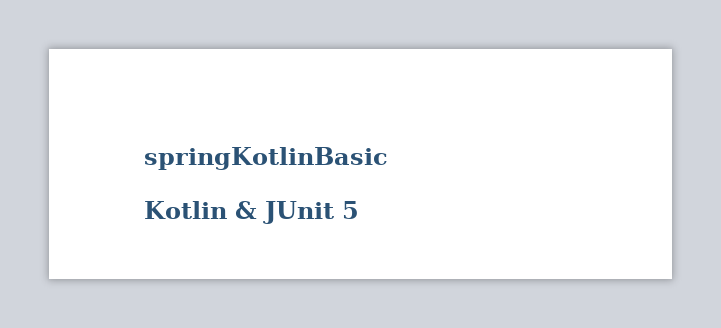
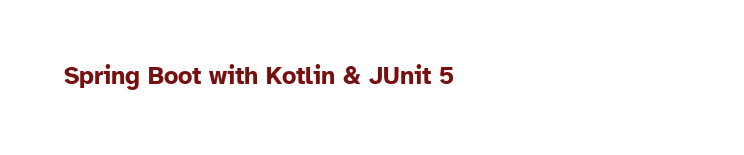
[144,147,388,170] springKotlinBasic // -> [64,64,258,90] Spring Boot with

